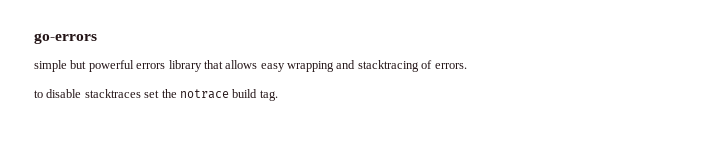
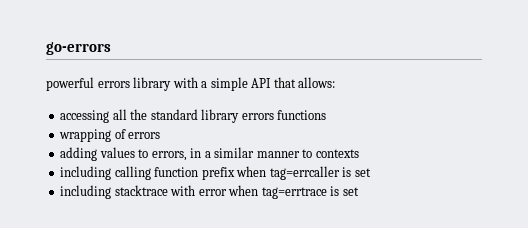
[34,60,87,72] simple but -> (111, 48) none
[203,60,467,72] [34,89,278,101] that allows easy wrapping and stacktracing of errors. // to disable stacktraces set the notrace build tag. -> [172,77,336,91] [60,109,327,123] [59,129,161,142] [60,147,359,161] [60,166,371,180] [60,185,359,199] with a simple API that allows: // accessing all the standard library errors functions // wrapping of errors // adding values to errors, in a similar manner to contexts // including calling function prefix when tag=errcaller is set // including stacktrace with error when tag=errtrace is set

